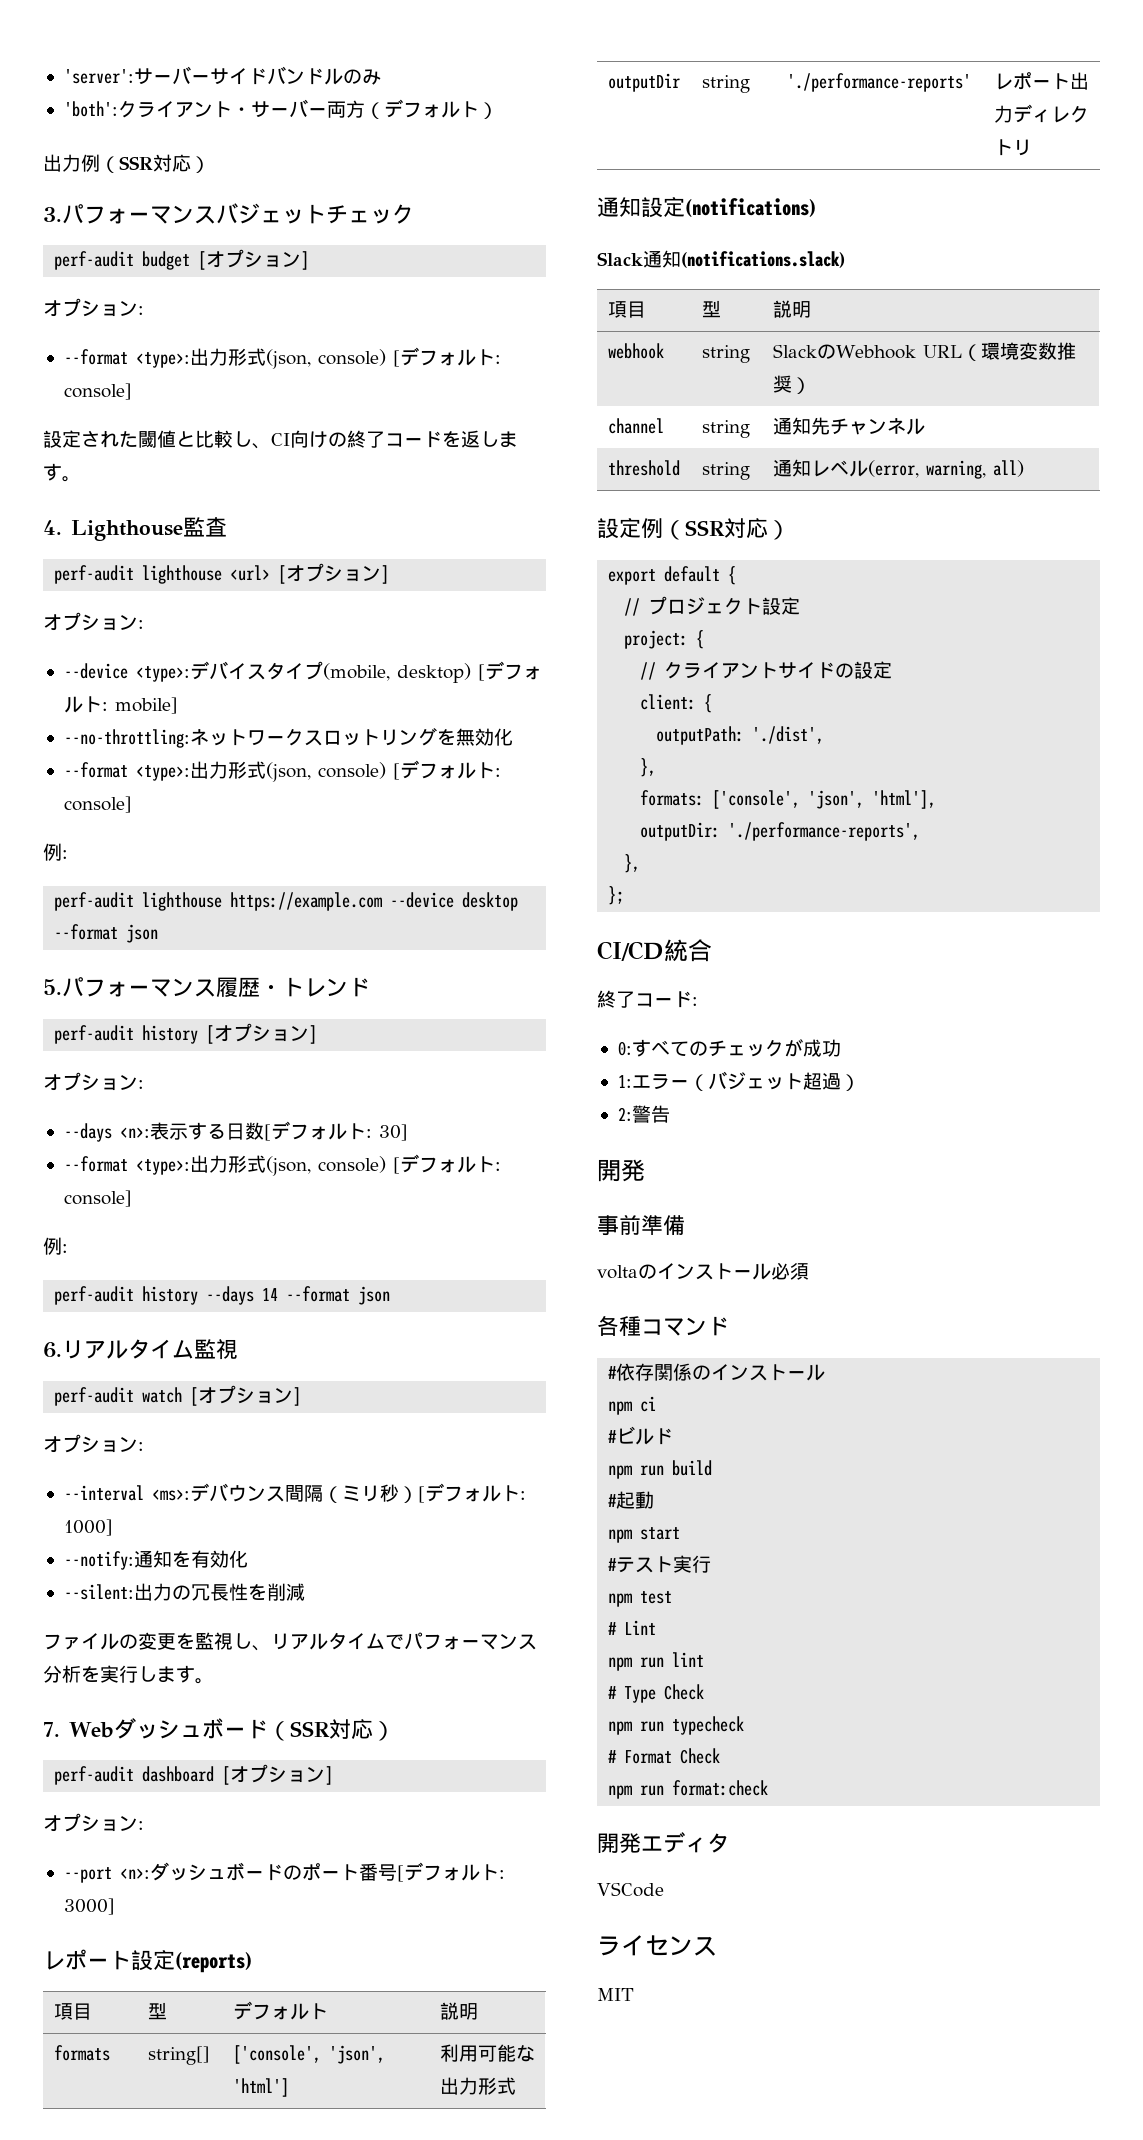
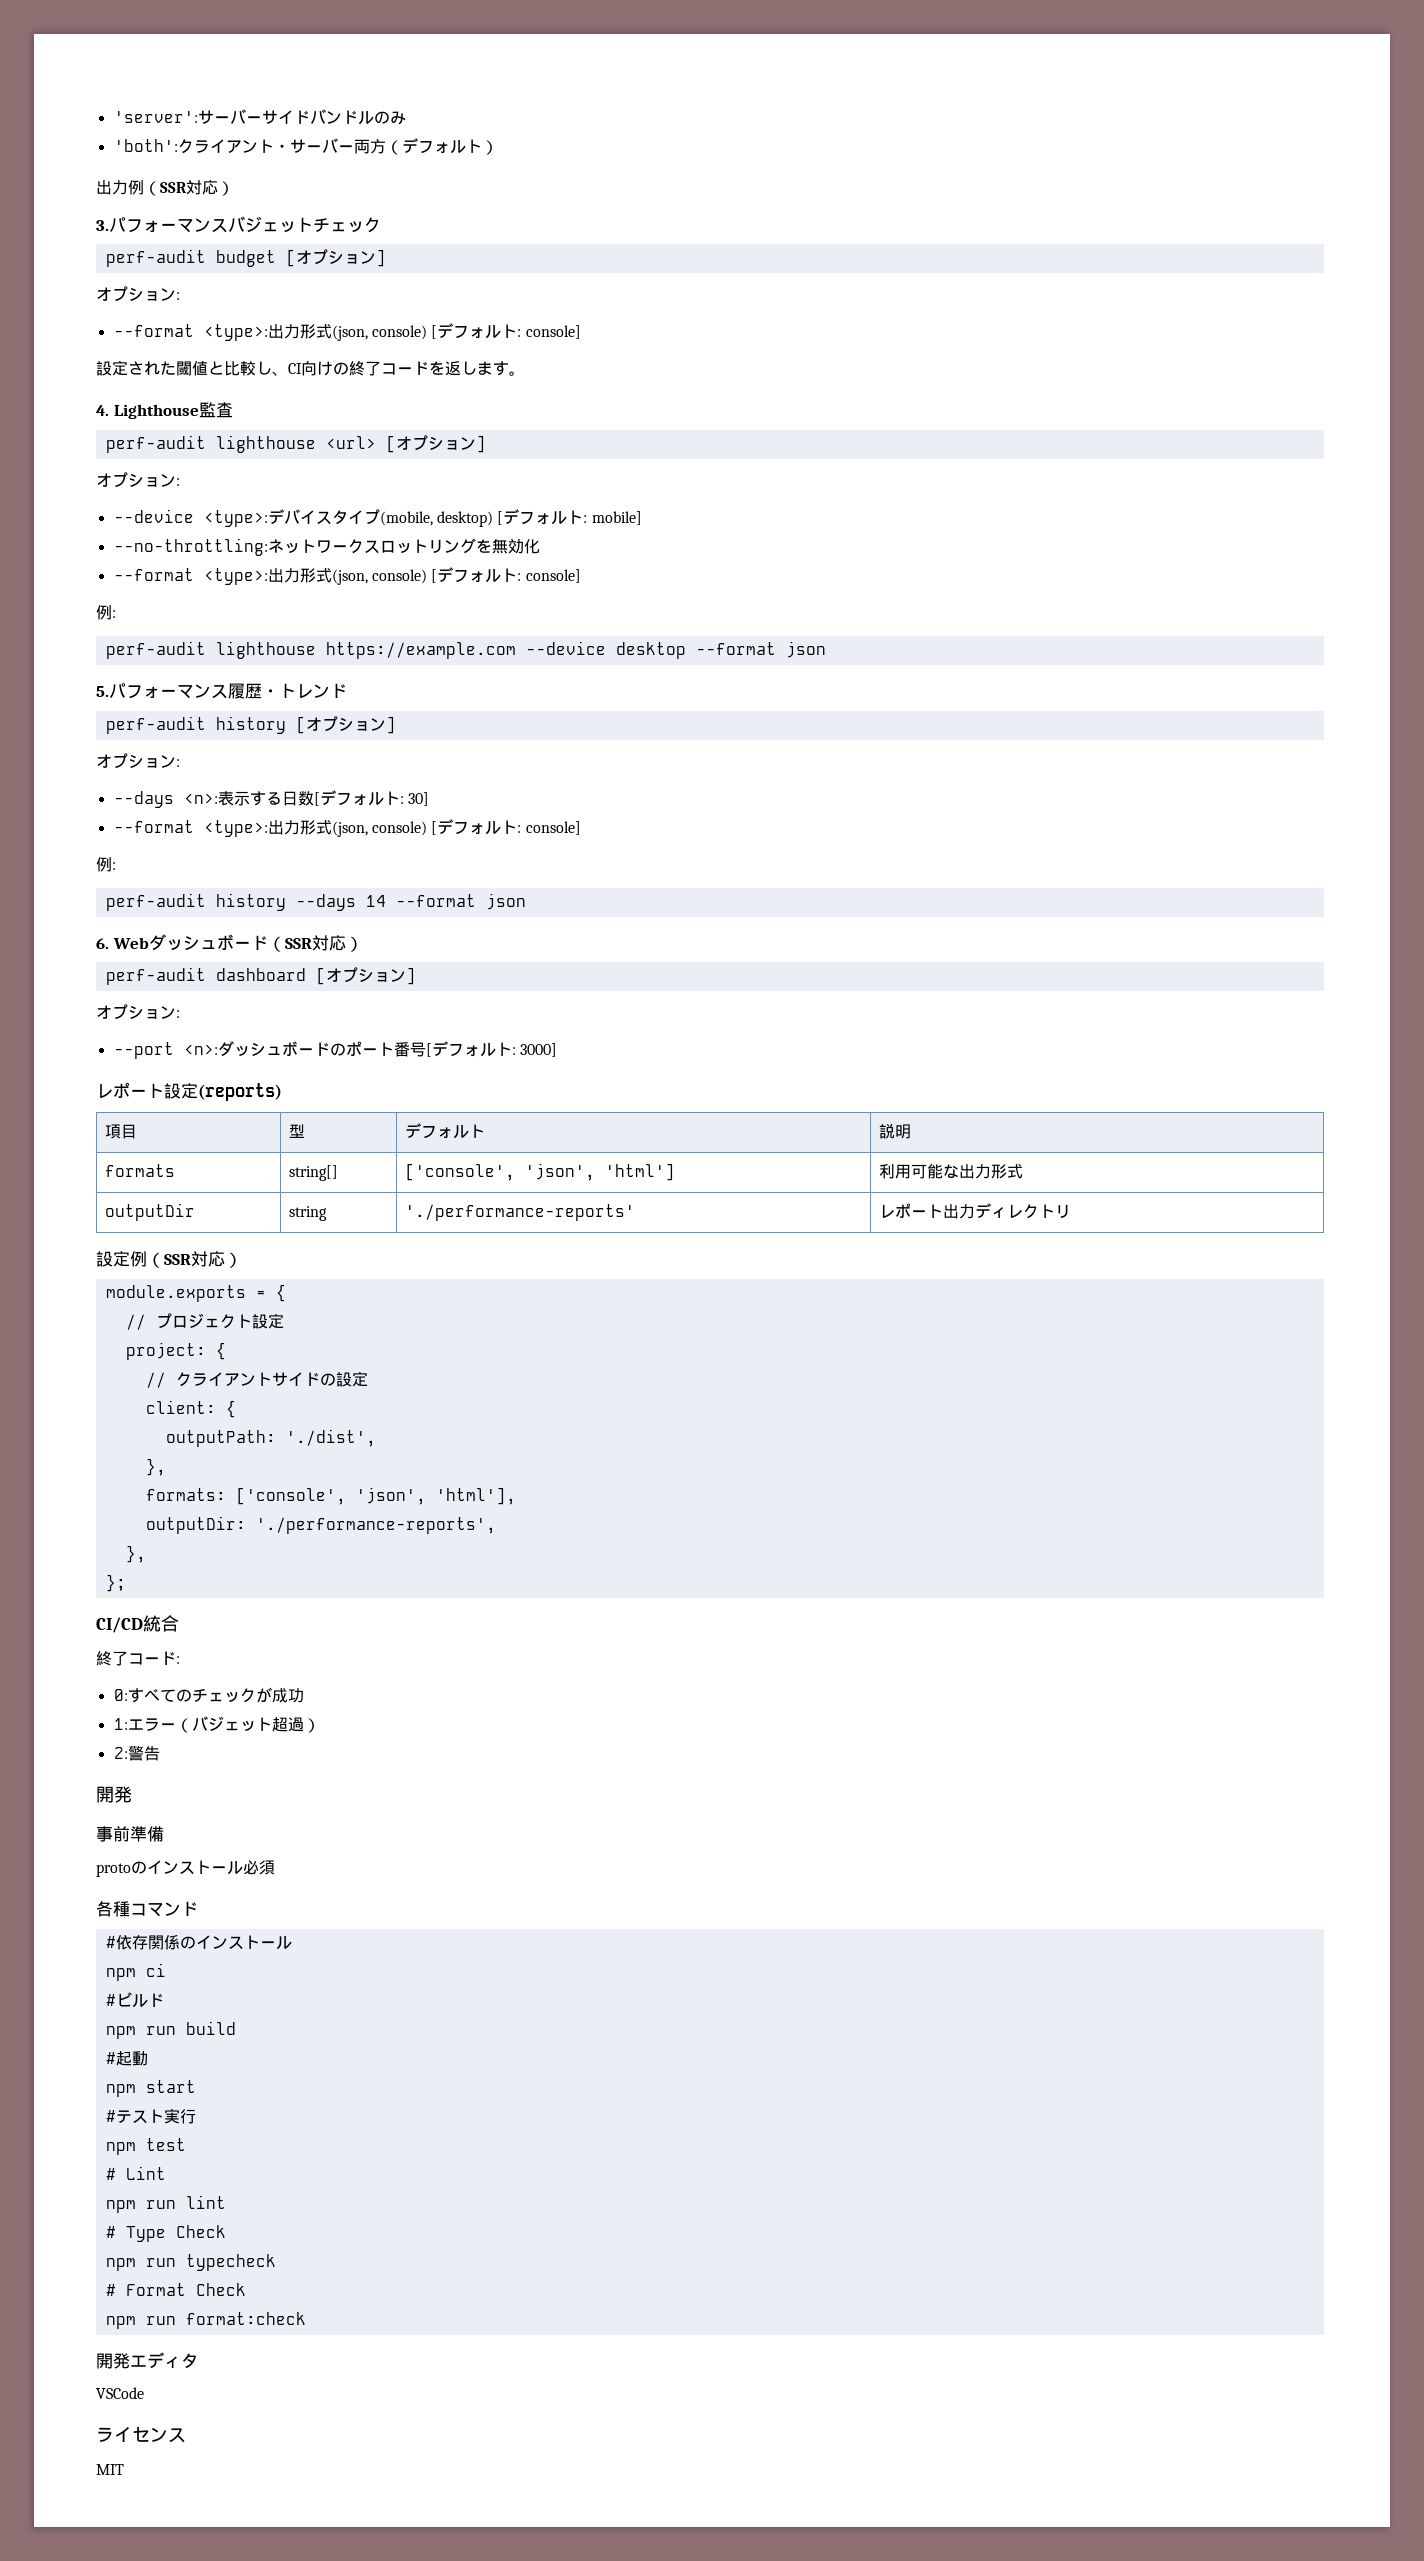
[62,1339,238,1360] [54,1385,302,1406] [43,1434,144,1453] [63,1483,526,1503] [63,1519,113,1536] [63,1550,248,1570] [63,1583,305,1601] [43,1632,537,1651] [43,1665,214,1684] [43,1722,60,1737] リアルタイム監視 // perf-audit watch [オプション] // オプション: // --interval <ms>:デバウンス間隔（ミリ秒）[デフォルト: 1000] // --notify:通知を有効化 // --silent:出力の冗長性を削減 // ファイルの変更を監視し、リアルタイムでパフォーマンス分析を実行します。 // 7. -> (109, 943) none
[597,197,816,218] [597,250,845,268] [607,301,646,318] [701,300,721,318] [772,300,811,318] [607,343,664,359] [701,345,750,363] [772,342,1076,361] [772,375,811,394] [607,418,664,434] [701,420,750,438] [772,417,925,435] [607,460,680,476] [701,462,750,480] [772,459,1024,479] // 通知設定(notifications) // Slack通知(notifications.slack) // 項目 | 型 | 説明 // webhook | string | SlackのWebhook URL（環境変数推奨） // channel | string | 通知先チャンネル // threshold | string | 通知レベル(error, warning, all) -> (1072, 1211) none
[608,566,721,585] export default -> [105,1285,266,1302] module.exports =
[597,1265,638,1279] volta -> [96,1863,131,1877] proto

